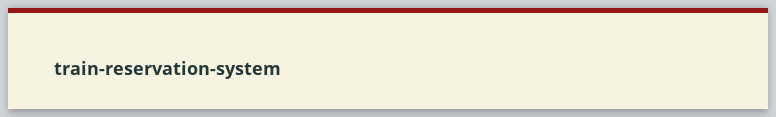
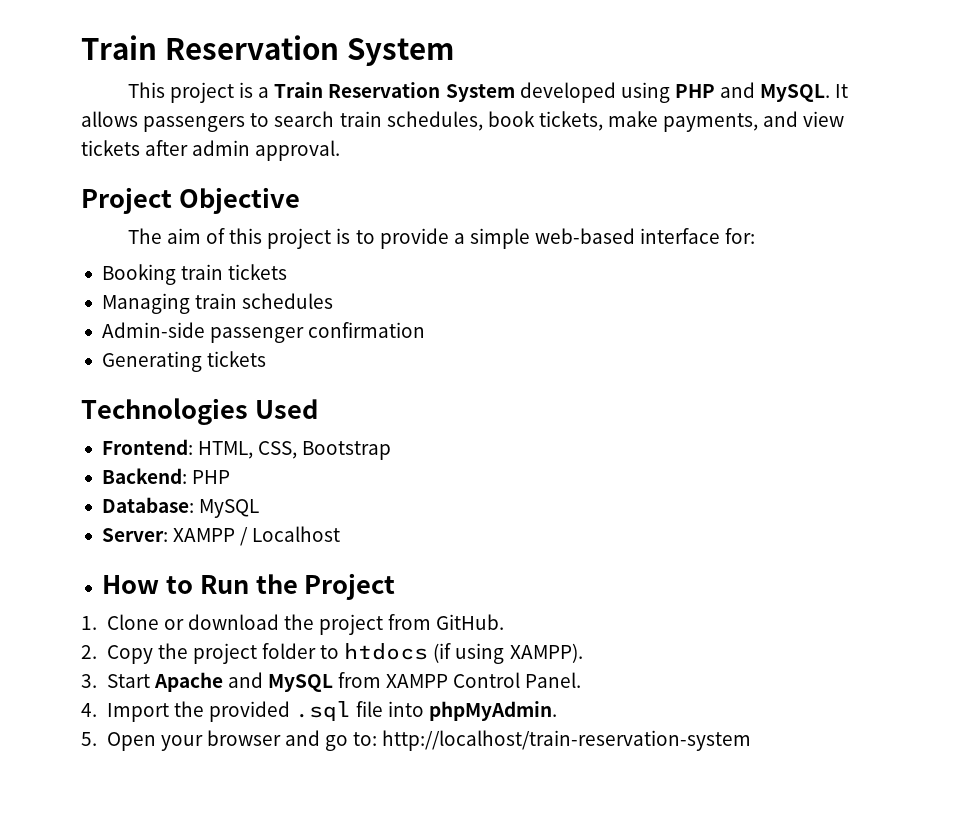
[54,61,281,79] train-reservation-system -> [81,35,454,66] [127,82,849,103] [81,111,845,132] [81,140,341,161] [81,187,300,214] [127,228,756,249] [101,264,288,285] [101,293,334,314] [101,322,426,343] [101,351,267,372] [81,398,318,425] [101,439,392,460] [101,468,231,484] [101,497,260,518] [101,526,341,546] [101,573,396,600] [81,614,505,635] [81,643,583,664] [81,672,582,692] [81,701,558,722] [81,730,752,751] Train Reservation System // This project is a Train Reservation System developed using PHP and MySQL. It allows passengers to search train schedules, book tickets, make payments, and view tickets after admin approval. // Project Objective // The aim of this project is to provide a simple web-based interface for: // Booking train tickets // Managing train schedules // Admin-side passenger confirmation // Generating tickets // Technologies Used // Frontend: HTML, CSS, Bootstrap // Backend: PHP // Database: MySQL // Server: XAMPP / Localhost // How to Run the Project // 1. Clone or download the project from GitHub. // 2. Copy the project folder to htdocs (if using XAMPP). // 3. Start Apache and MySQL from XAMPP Control Panel. // 4. Import the provided .sql file into phpMyAdmin. // 5. Open your browser and go to: http://localhost/train-reservation-system

